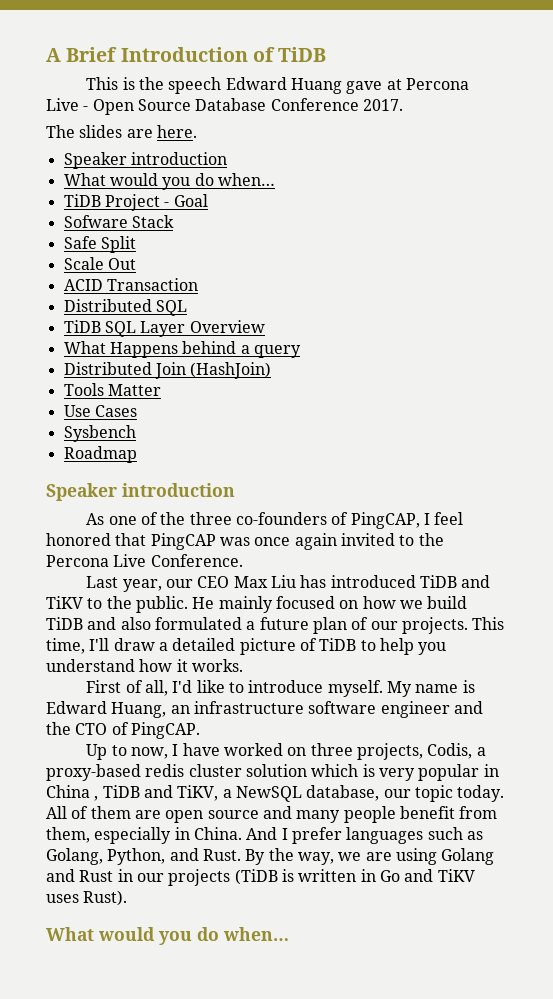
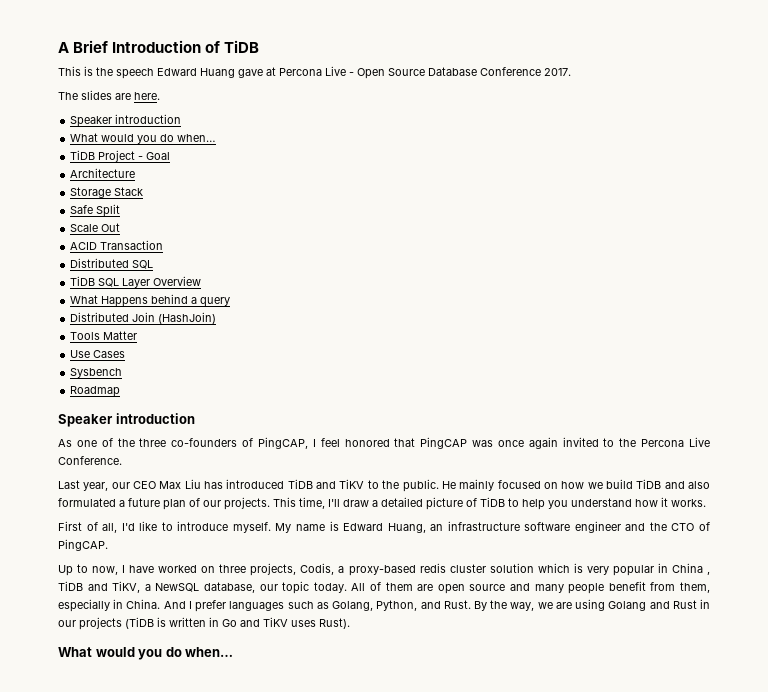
[63,215,128,228] Sofware -> [70,168,136,178] [70,187,112,198] Architecture // Storage

